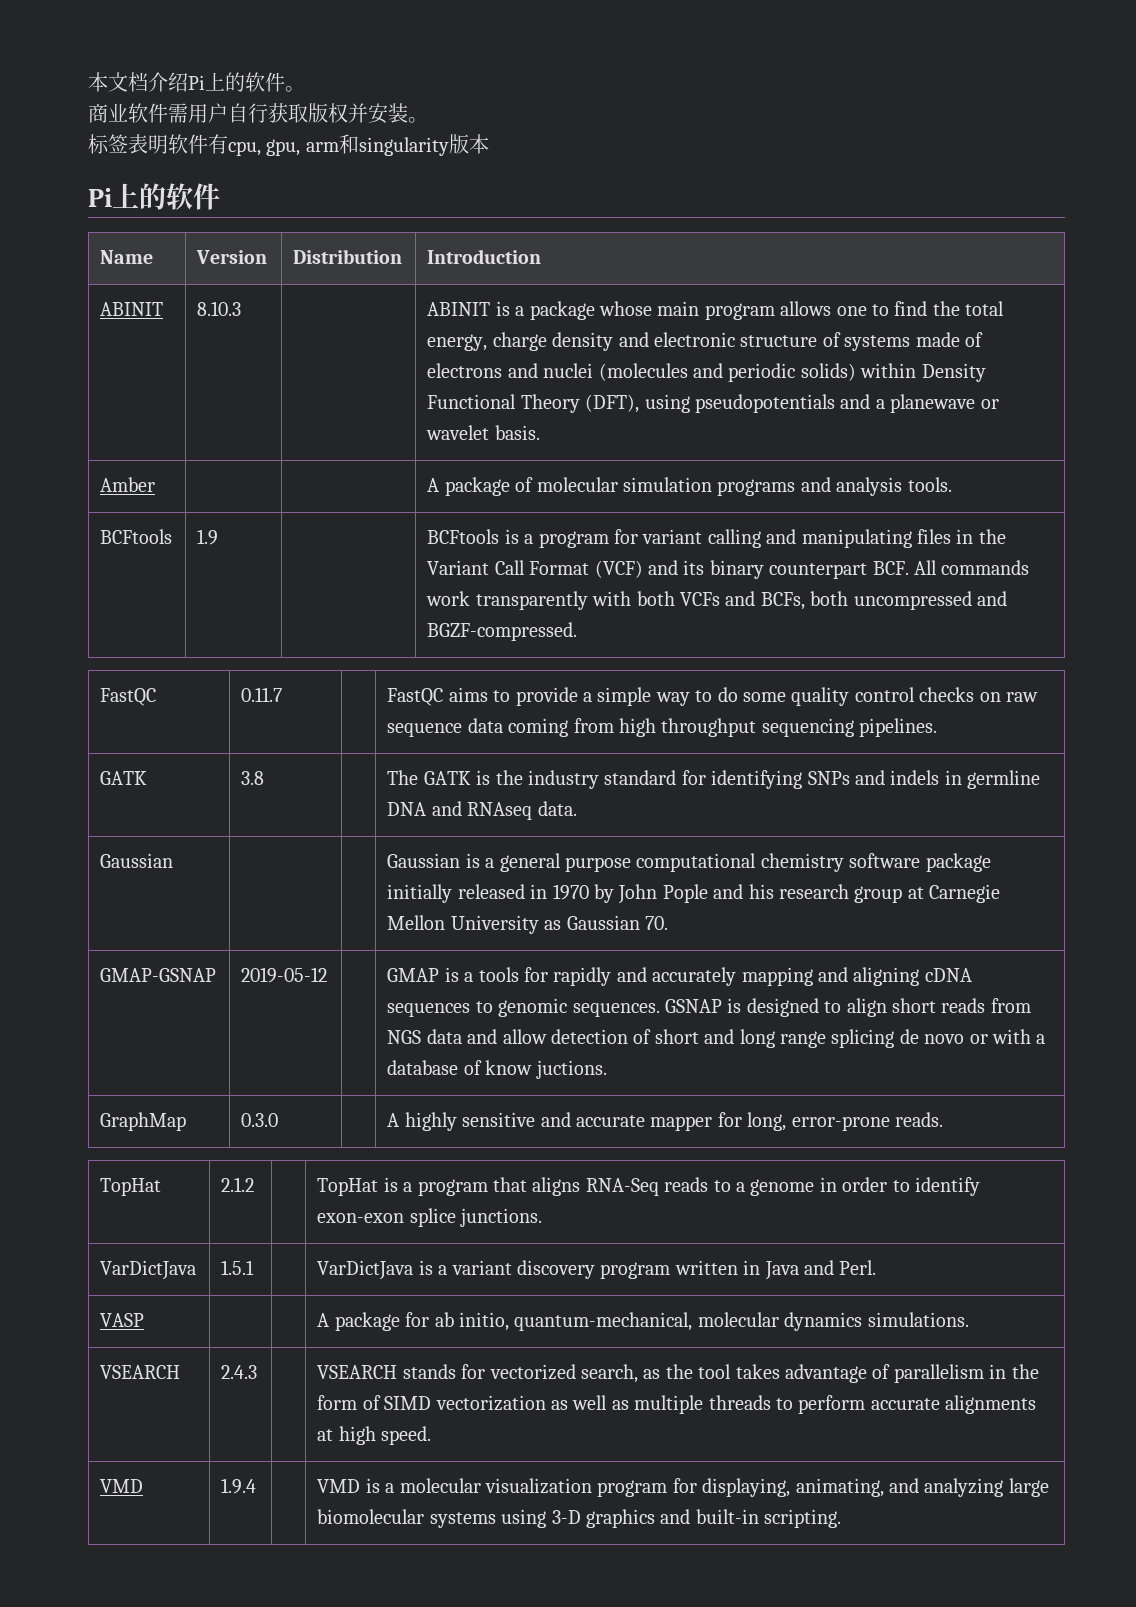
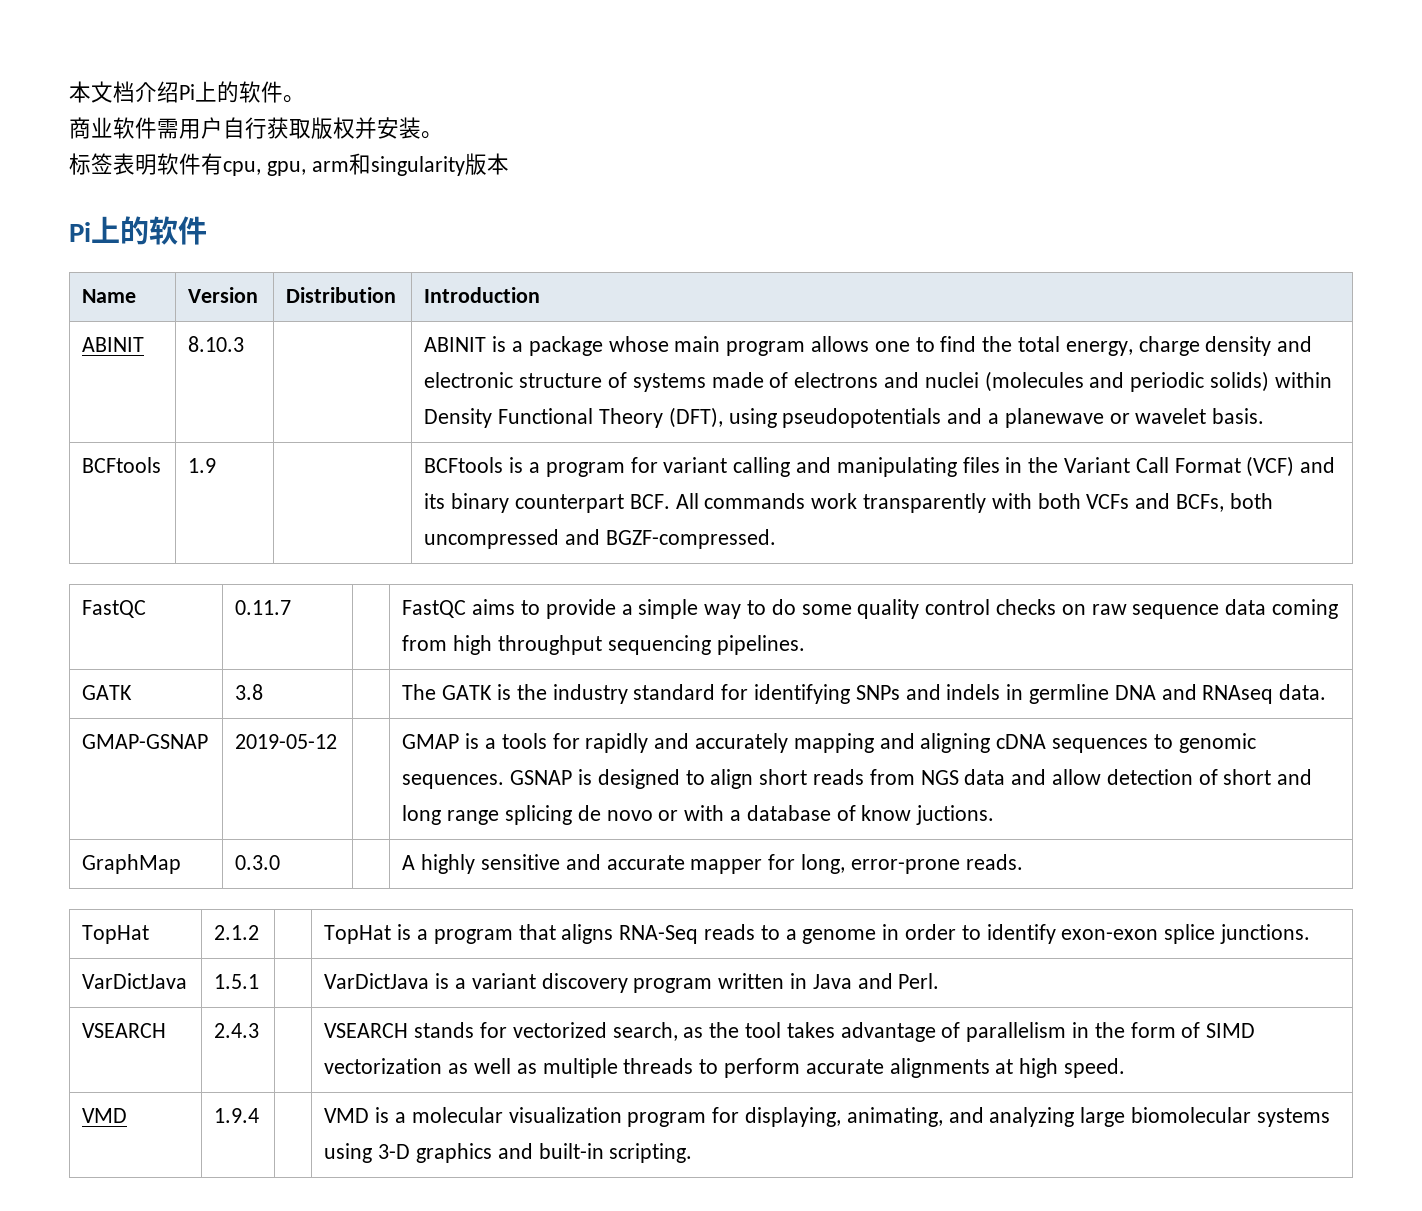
[100,477,156,492] [427,477,952,496] // Amber | | | A package of molecular simulation programs and analysis tools. -> (1265, 416) none
[100,853,174,868] [387,853,991,872] [387,884,1001,904] [387,915,668,934] // Gaussian | | | Gaussian is a general purpose computational chemistry software package initially released in 1970 by John Pople and his research group at Carnegie Mellon University as Gaussian 70. -> (1327, 692) none
[100,1313,145,1327] [317,1312,969,1331] // VASP | | | A package for ab initio, quantum-mechanical, molecular dynamics simulations. -> (940, 981) none

